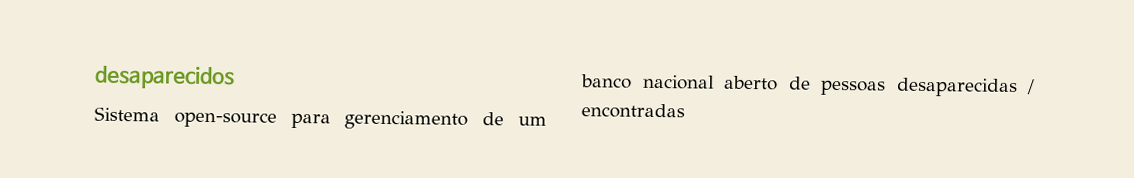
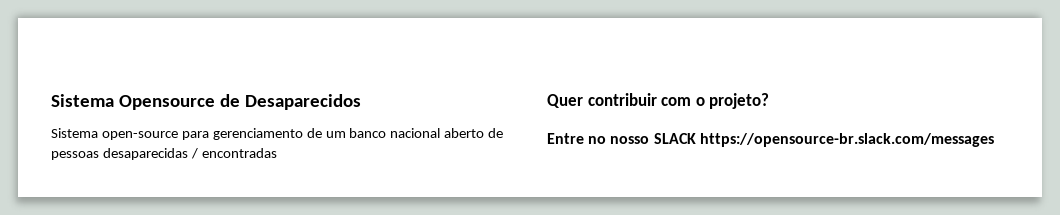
[94,65,235,90] desaparecidos -> [51,94,361,110] Sistema Opensource de Desaparecidos
(685, 111) none -> [547,93,770,109] [547,133,994,147] // Quer contribuir com o projeto? // Entre no nosso SLACK https://opensource-br.slack.com/messages

